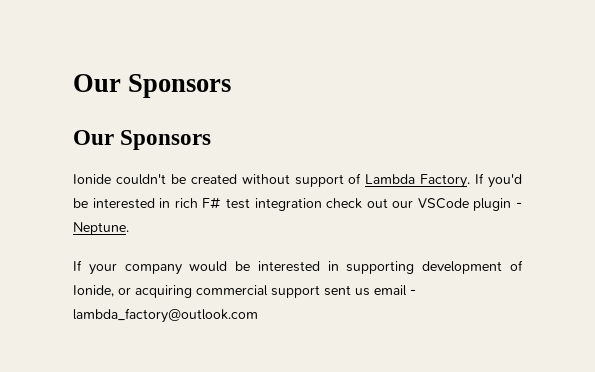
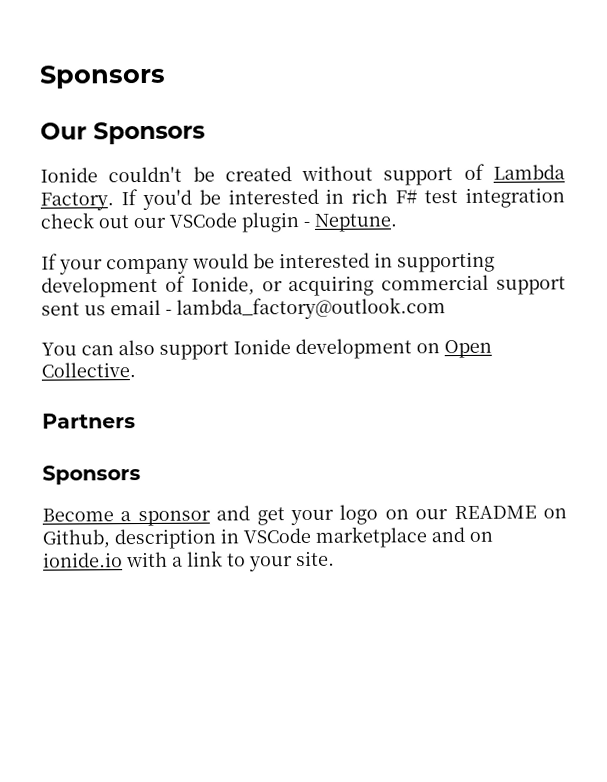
[73,74,121,92] Our -> (39, 76) none
(258, 315) none -> [41,338,492,360] [41,362,136,378] [42,413,136,429] [42,465,141,485] [42,504,567,527] [42,526,493,550] [43,550,335,572] // You can also support Ionide development on Open Collective. // Partners // Sponsors // Become a sponsor and get your logo on our README on Github, description in VSCode marketplace and on ionide.io with a link to your site.

